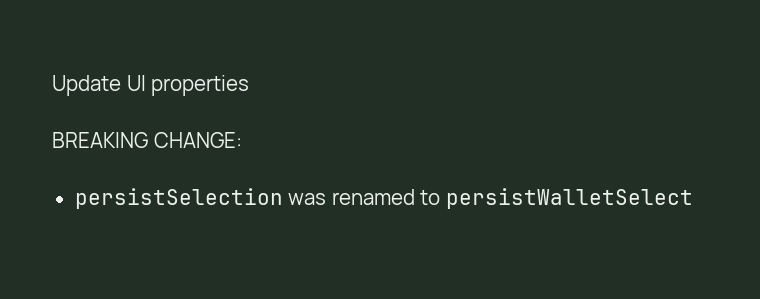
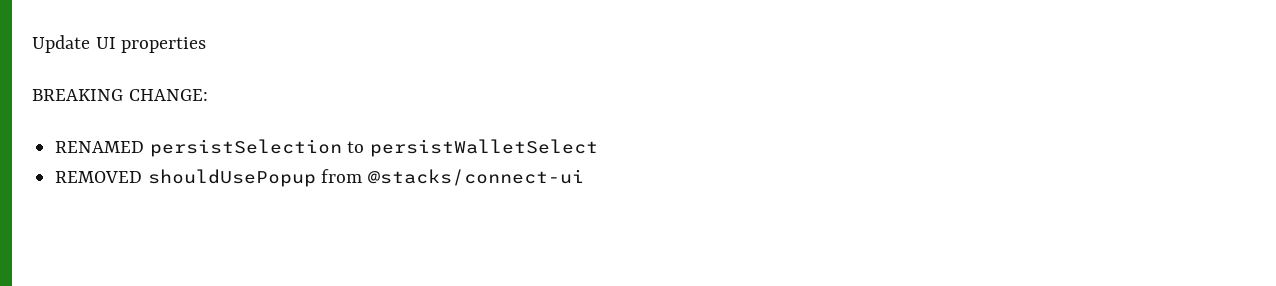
[74,188,415,209] persistSelection was renamed -> [55,139,342,157] RENAMED persistSelection
(693, 198) none -> [55,169,585,187] // REMOVED shouldUsePopup from @stacks/connect-ui

